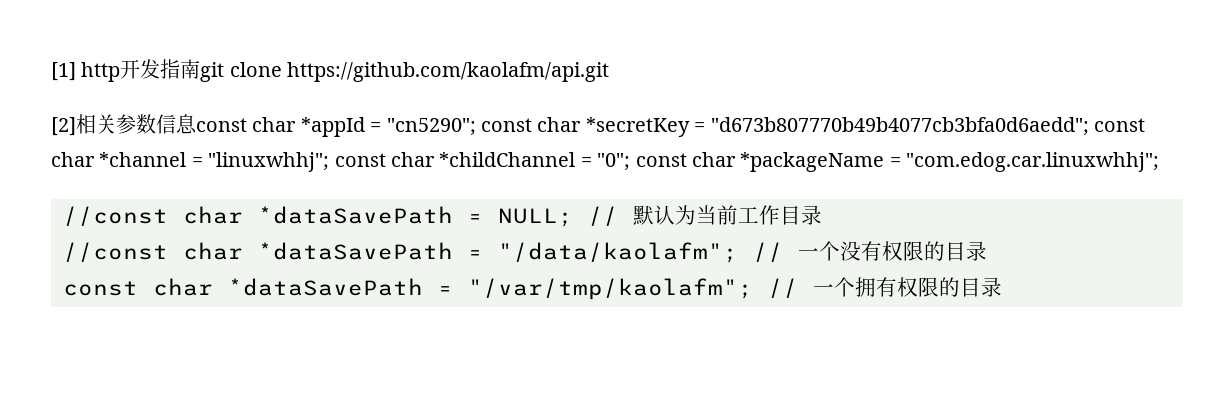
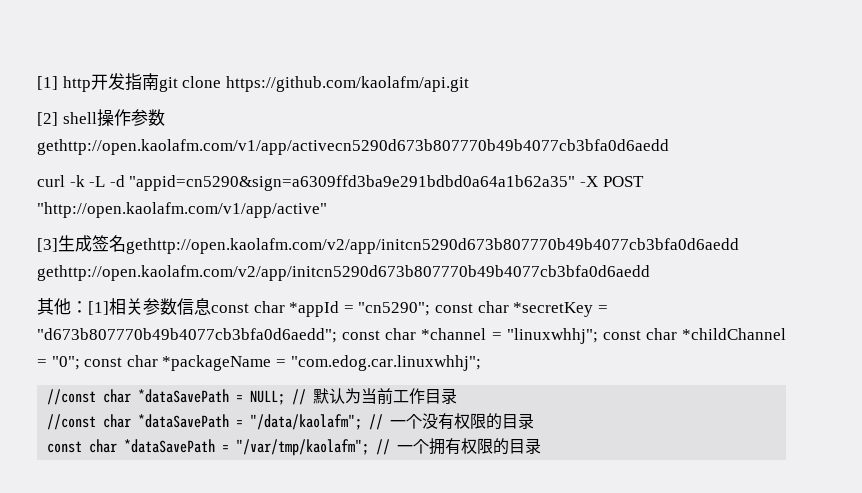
(76, 126) none -> [62,109,165,127] [37,139,669,155] [37,175,644,191] [37,202,327,218] [37,235,739,254] [37,265,650,281] [37,298,109,315] shell操作参数gethttp://open.kaolafm.com/v1/app/activecn5290d673b807770b49b4077cb3bfa0d6aedd // curl -k -L -d "appid=cn5290&sign=a6309ffd3ba9e291bdbd0a64a1b62a35" -X POST "http://open.kaolafm.com/v1/app/active" // [3]生成签名gethttp://open.kaolafm.com/v2/app/initcn5290d673b807770b49b4077cb3bfa0d6aedd gethttp://open.kaolafm.com/v2/app/initcn5290d673b807770b49b4077cb3bfa0d6aedd // 其他：[1]

